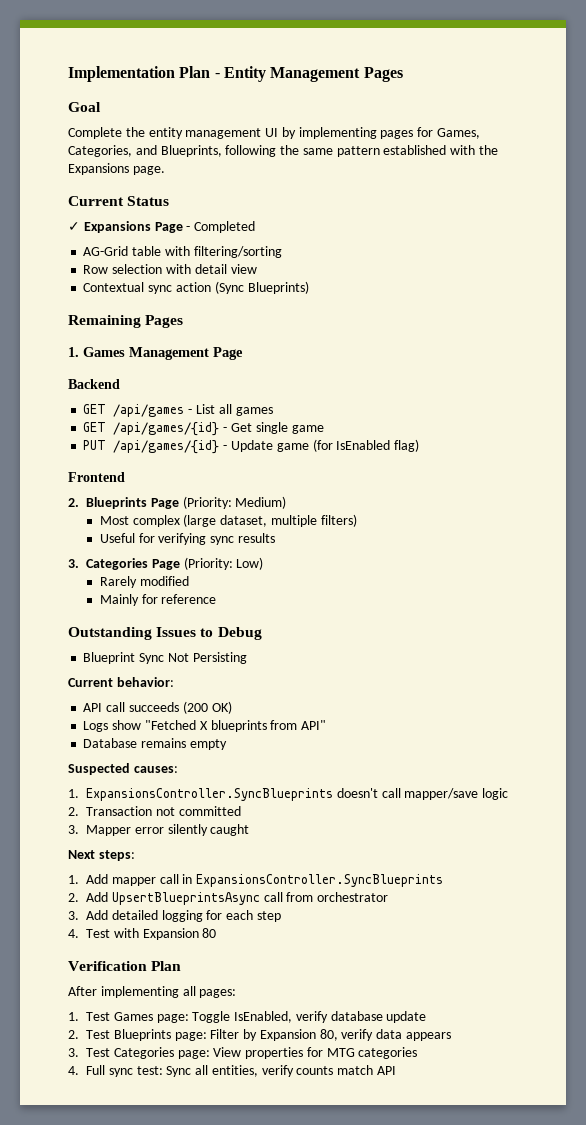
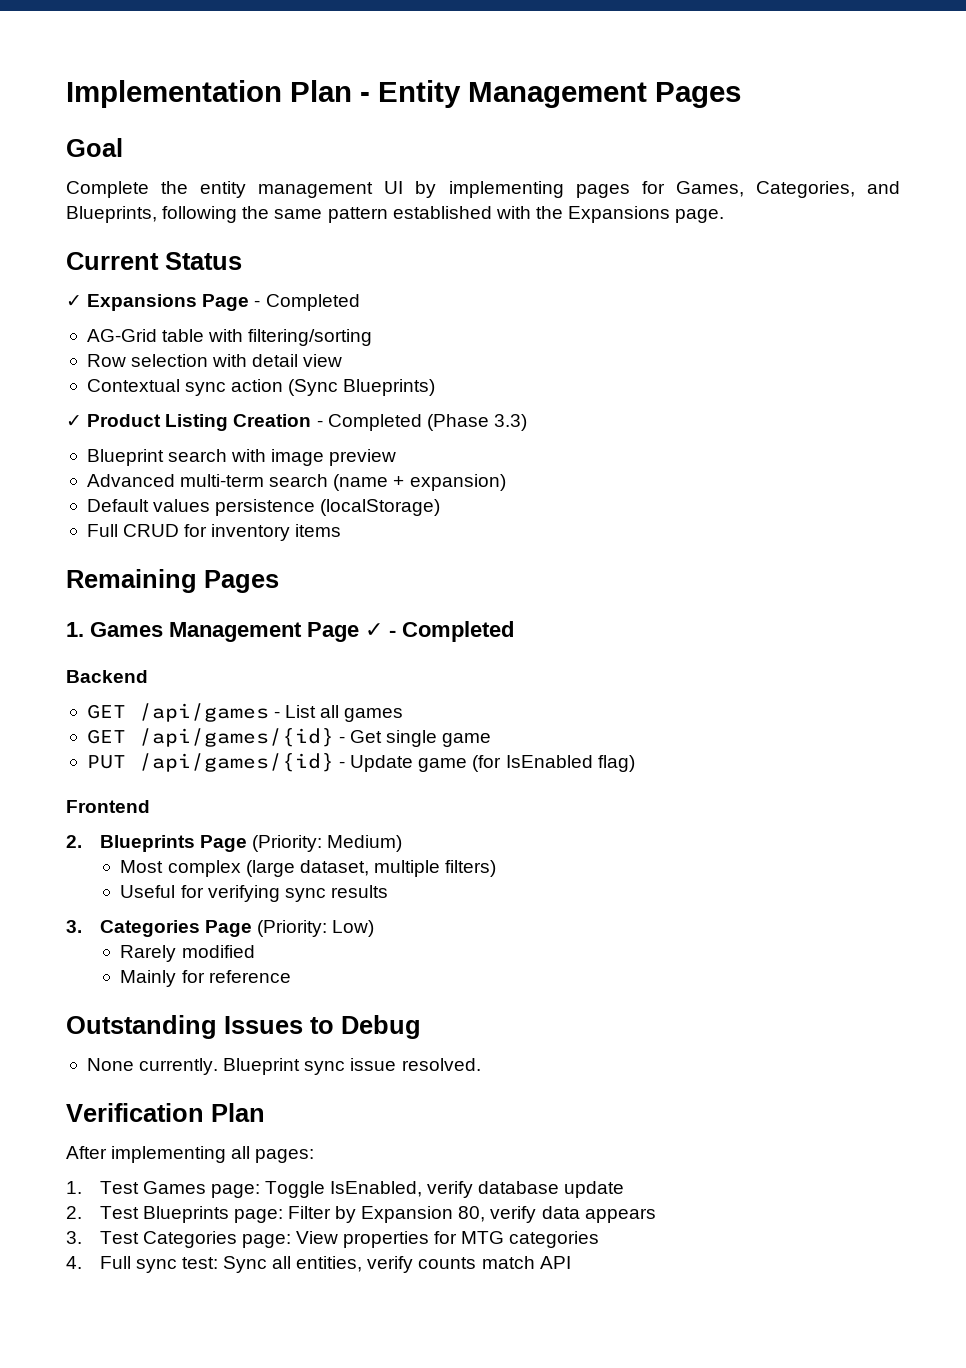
(309, 287) none -> [66,414,527,431] [86,449,397,466] [86,474,506,491] [86,499,441,516] [86,524,342,541] // ✓ Product Listing Creation - Completed (Phase 3.3) // Blueprint search with image preview // Advanced multi-term search (name + expansion) // Default values persistence (localStorage) // Full CRUD for inventory items
(243, 353) none -> [365,621,514,642] ✓ - Completed
[83,652,247,664] [68,677,174,687] [83,701,232,714] [83,720,327,732] [83,738,227,750] [68,763,178,775] [68,788,509,801] [68,806,241,816] [68,824,250,836] [68,850,135,861] [68,874,444,887] [68,892,389,905] [68,910,281,922] [68,928,217,940] Blueprint Sync Not Persisting // Current behavior: // API call succeeds (200 OK) // Logs show "Fetched X blueprints from API" // Database remains empty // Suspected causes: // 1. ExpansionsController.SyncBlueprints doesn't call mapper/save logic // 2. Transaction not committed // 3. Mapper error silently caught // Next steps: // 1. Add mapper call in ExpansionsController.SyncBlueprints // 2. Add UpsertBlueprintsAsync call from orchestrator // 3. Add detailed logging for each step // 4. Test with Expansion 80 -> [86,1058,481,1075] None currently. Blueprint sync issue resolved.

